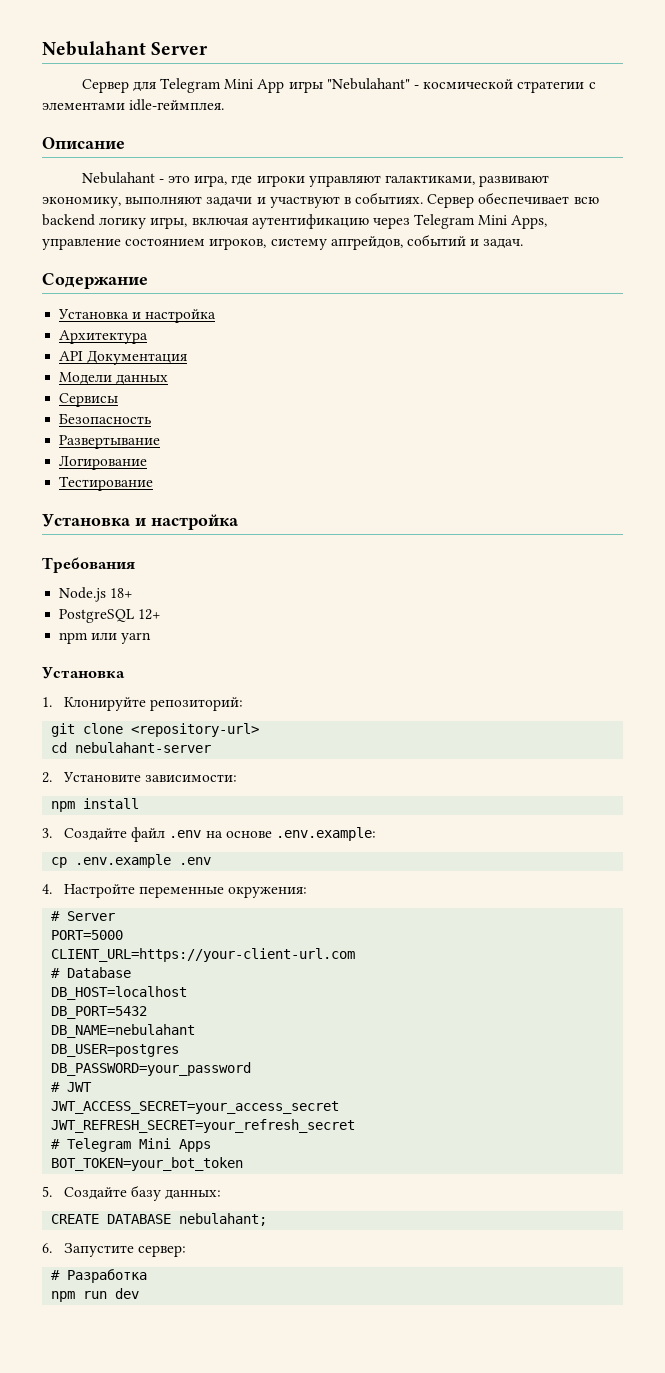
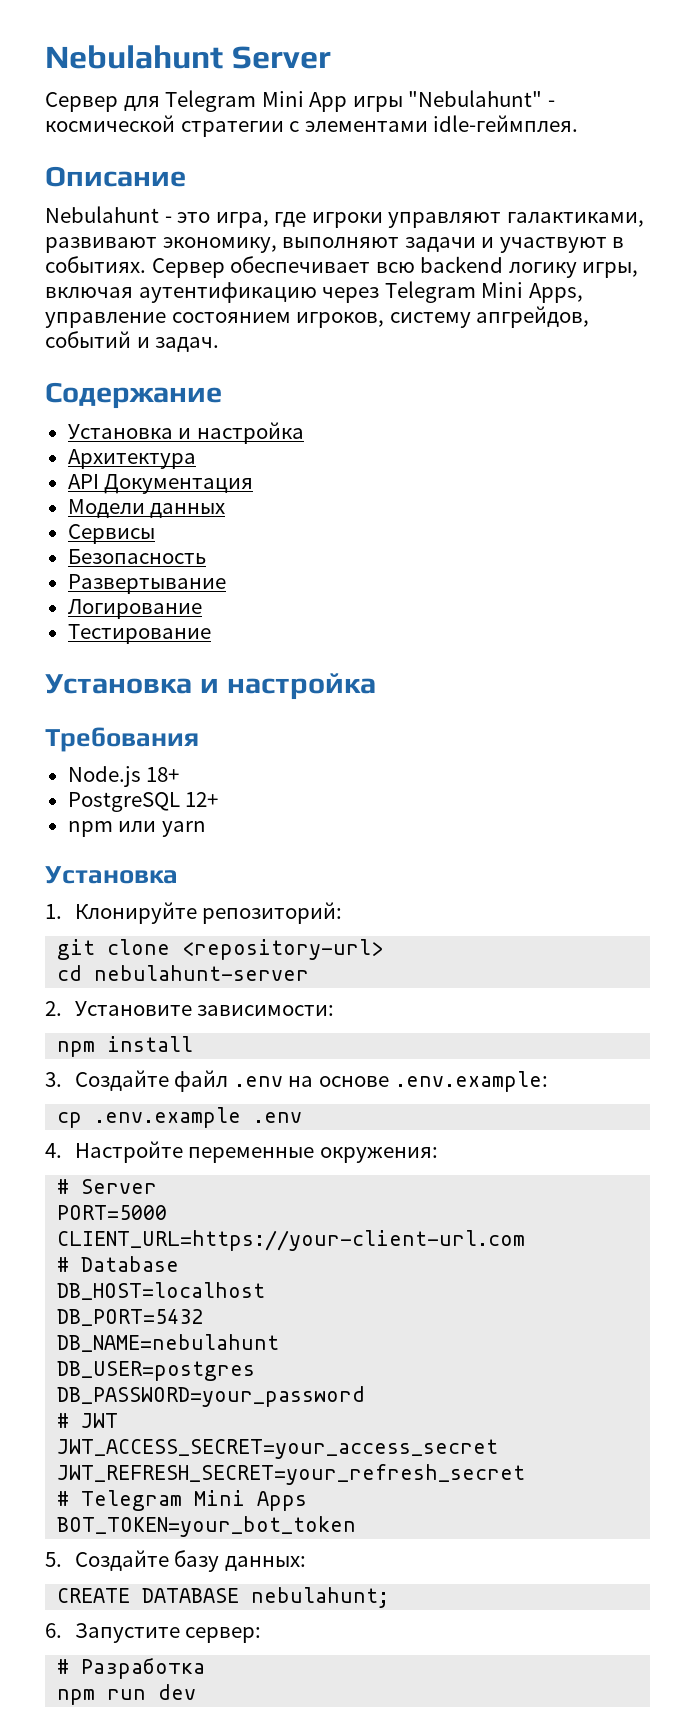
[42,41,146,56] Nebulahant -> [45,45,223,69] Nebulahunt
[326,78,410,90] "Nebulahant" -> [408,90,543,107] "Nebulahunt"
[81,172,155,184] Nebulahant -> [45,206,159,223] Nebulahunt
[75,742,212,753] nebulahant-server -> [94,965,310,981] nebulahunt-server
[51,1024,196,1038] DB_NAME=nebulahant -> [57,1334,280,1352] DB_NAME=nebulahunt
[179,1213,268,1226] nebulahant; -> [251,1587,390,1608] nebulahunt;

